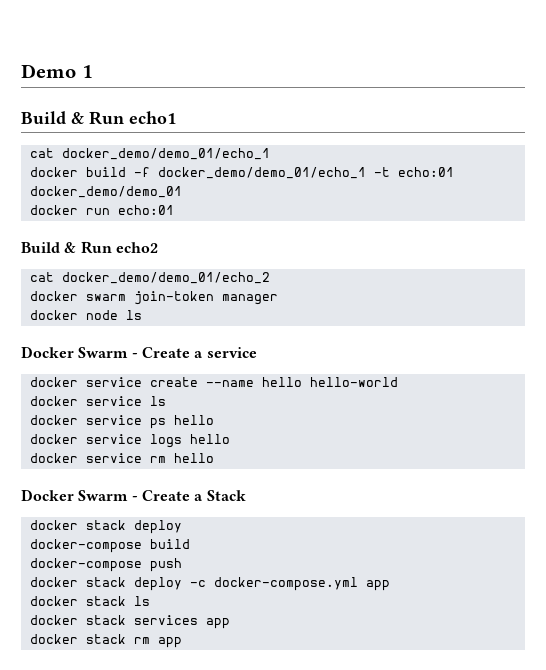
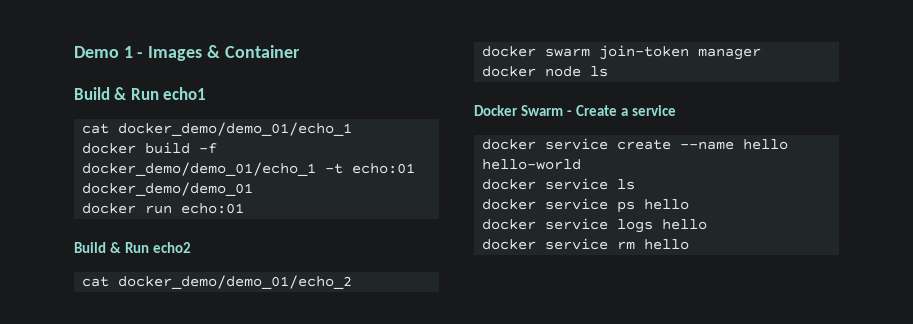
(93, 71) none -> [137,45,300,61] - Images & Container
[21,489,246,501] [29,520,182,534] [29,539,190,553] [29,558,182,572] [29,577,390,591] [29,596,150,606] [29,615,230,629] [29,634,182,648] // Docker Swarm - Create a Stack // docker stack deploy // docker-compose build // docker-compose push // docker stack deploy -c docker-compose.yml app // docker stack ls // docker stack services app // docker stack rm app -> (690, 244) none

